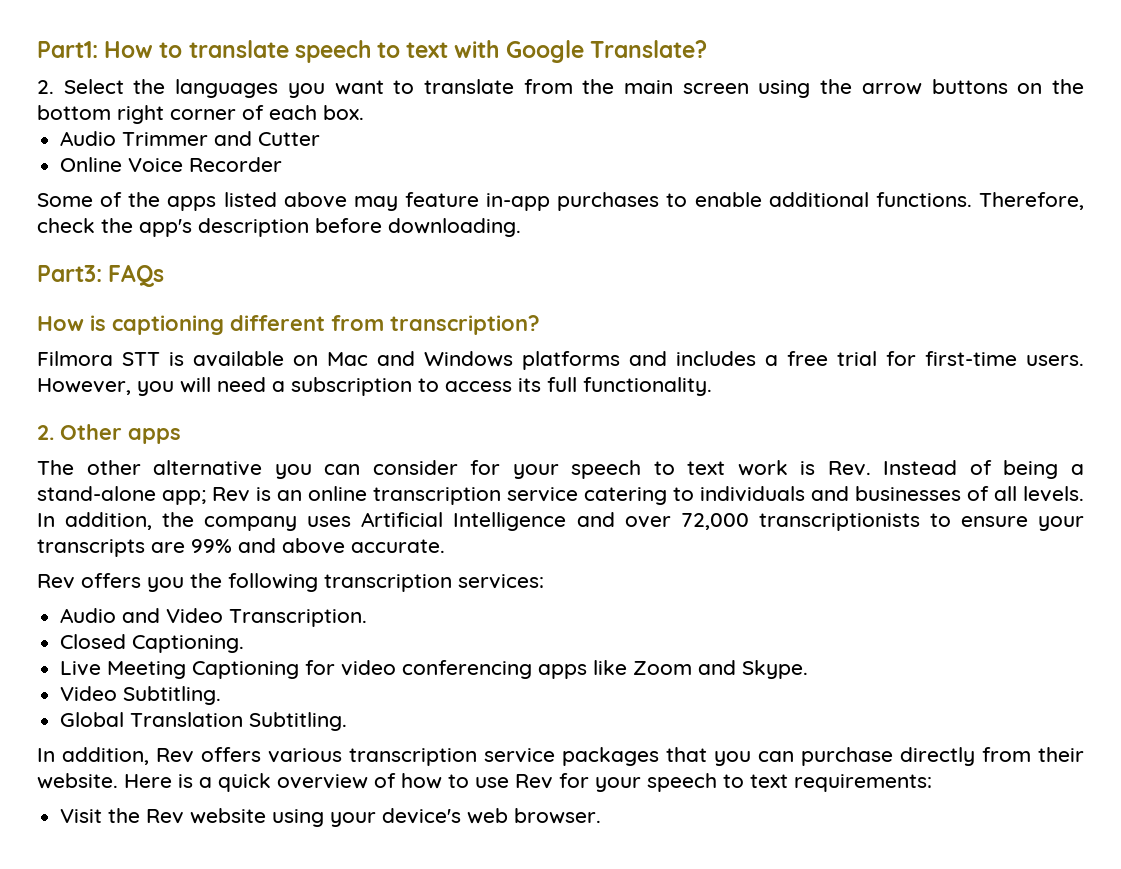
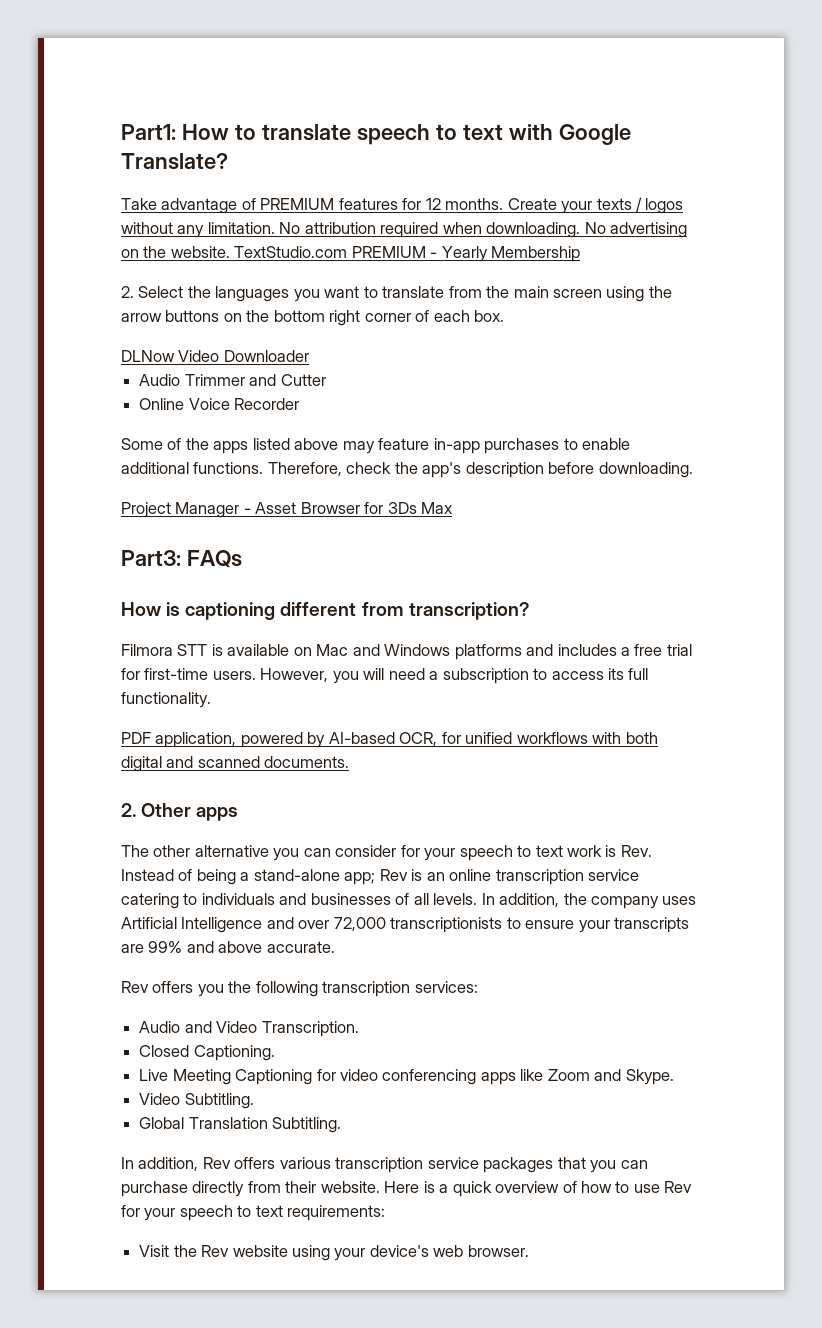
(707, 49) none -> [121,197,684,214] [121,222,688,238] [121,246,581,262] // Take advantage of PREMIUM features for 12 months. Create your texts / logos without any limitation. No attribution required when downloading. No advertising on the website. TextStudio.com PREMIUM - Yearly Membership
(364, 112) none -> [121,350,309,362] // DLNow Video Downloader
(521, 227) none -> [121,502,454,518] // Project Manager - Asset Browser for 3Ds Max
(712, 386) none -> [121,732,658,748] [121,756,350,772] // PDF application, powered by AI-based OCR, for unified workflows with both digital and scanned documents.

